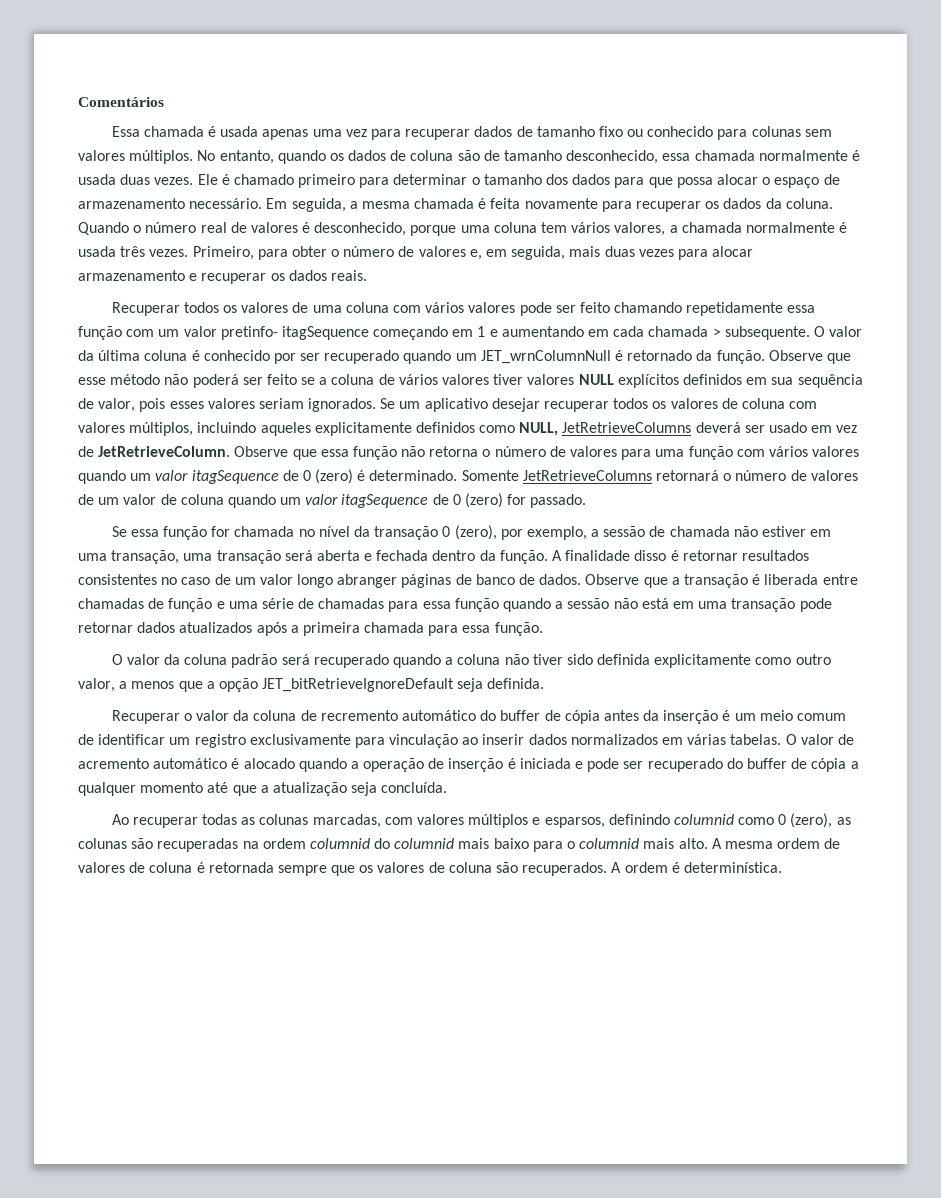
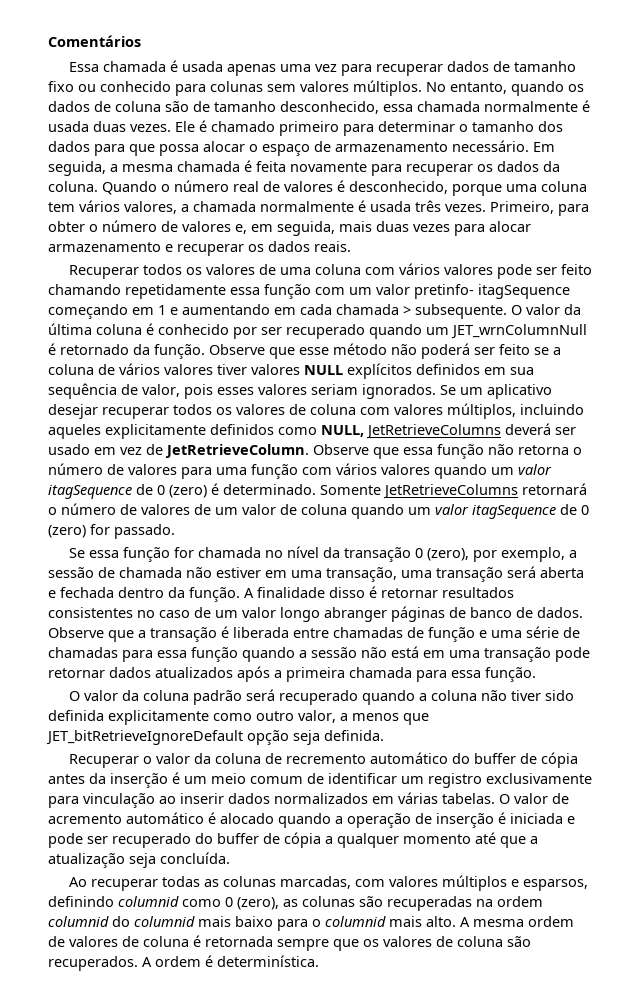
[206,678,455,692] a opção JET_bitRetrieveIgnoreDefault -> [46,730,289,745] JET_bitRetrieveIgnoreDefault opção

